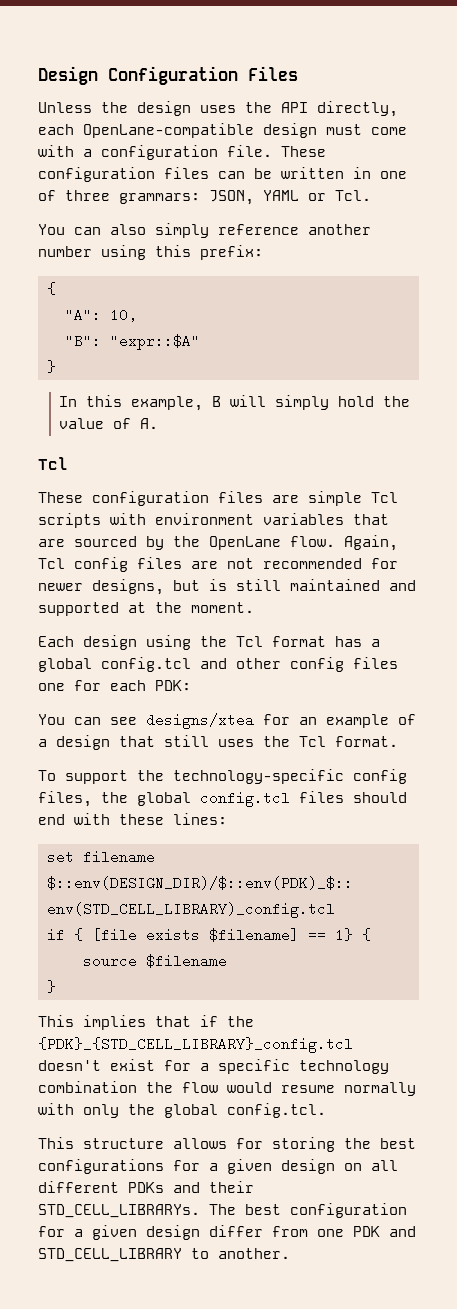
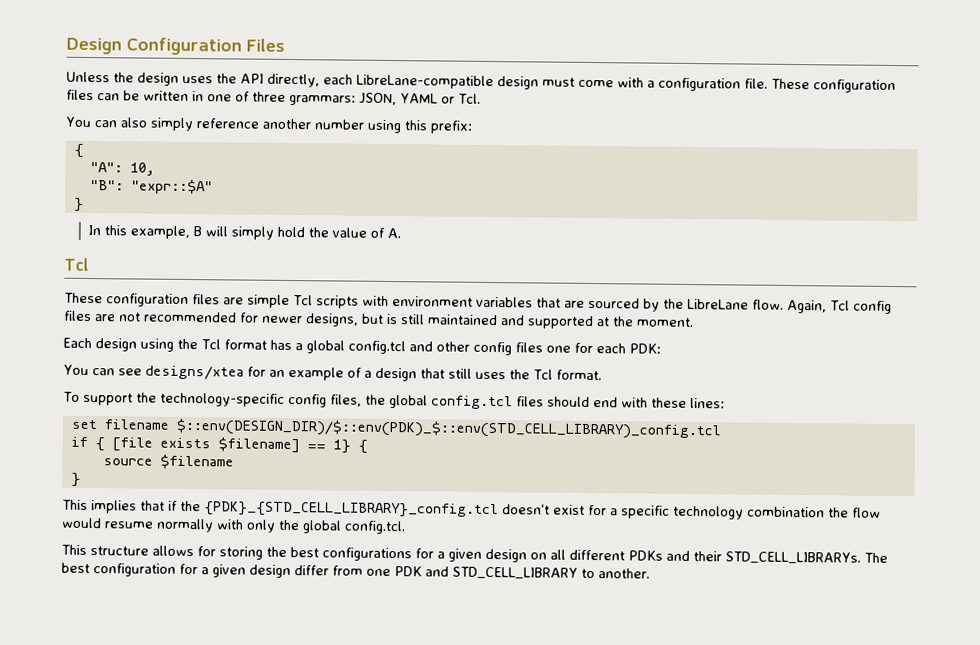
[83,123,254,138] OpenLane-compatible -> [356,74,494,90] LibreLane-compatible
[209,536,281,550] OpenLane -> [686,298,749,310] LibreLane

